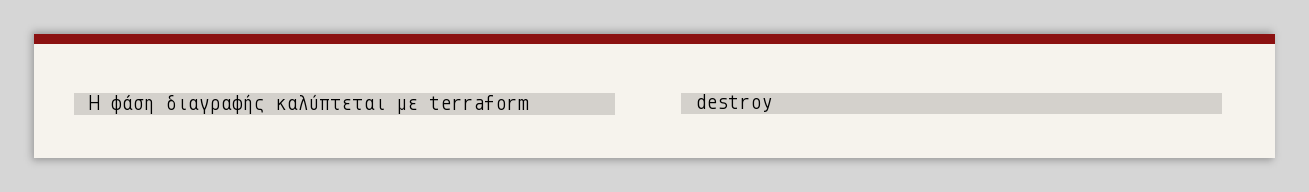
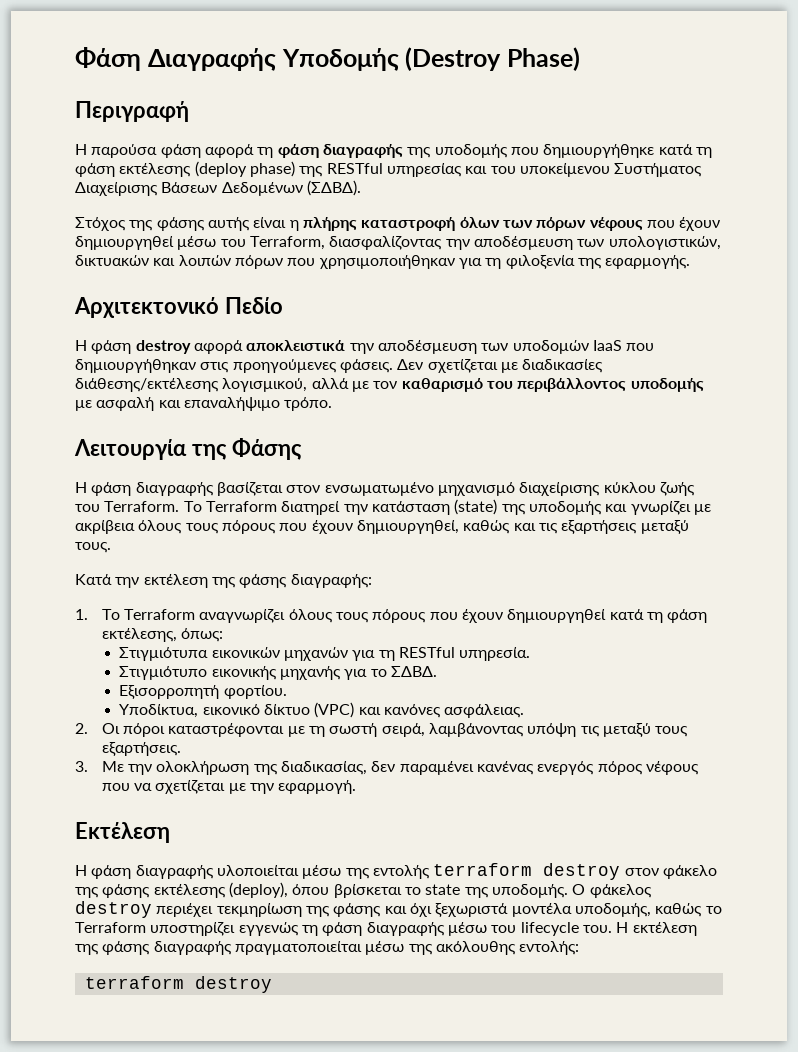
[87,94,418,114] Η φάση διαγραφής καλύπτεται με -> [75,47,580,71] [75,101,189,122] [75,144,712,158] [75,161,703,177] [75,180,361,196] [75,217,721,231] [75,236,721,250] [75,255,691,269] [74,297,283,318] [75,340,655,354] [75,359,604,373] [75,378,704,392] [75,397,333,411] [74,438,302,460] [75,482,695,496] [75,499,711,515] [75,520,689,534] [75,542,111,553] [75,574,372,588] [75,609,708,623] [101,628,224,642] [119,647,531,661] [119,666,437,680] [119,685,287,699] [119,702,525,718] [75,723,689,737] [101,742,181,756] [75,761,699,775] [101,780,357,794] [75,822,170,843] [75,863,717,880] [75,882,652,898] [75,901,722,918] [75,922,697,936] [75,941,580,955] Φάση Διαγραφής Υποδομής (Destroy Phase) // Περιγραφή // Η παρούσα φάση αφορά τη φάση διαγραφής της υποδομής που δημιουργήθηκε κατά τη φάση εκτέλεσης (deploy phase) της RESTful υπηρεσίας και του υποκείμενου Συστήματος Διαχείρισης Βάσεων Δεδομένων (ΣΔΒΔ). // Στόχος της φάσης αυτής είναι η πλήρης καταστροφή όλων των πόρων νέφους που έχουν δημιουργηθεί μέσω του Terraform, διασφαλίζοντας την αποδέσμευση των υπολογιστικών, δικτυακών και λοιπών πόρων που χρησιμοποιήθηκαν για τη φιλοξενία της εφαρμογής. // Αρχιτεκτονικό Πεδίο // Η φάση destroy αφορά αποκλειστικά την αποδέσμευση των υποδομών IaaS που δημιουργήθηκαν στις προηγούμενες φάσεις. Δεν σχετίζεται με διαδικασίες διάθεσης/εκτέλεσης λογισμικού, αλλά με τον καθαρισμό του περιβάλλοντος υποδομής με ασφαλή και επαναλήψιμο τρόπο. // Λειτουργία της Φάσης // Η φάση διαγραφής βασίζεται στον ενσωματωμένο μηχανισμό διαχείρισης κύκλου ζωής του Terraform. Το Terraform διατηρεί την κατάσταση (state) της υποδομής και γνωρίζει με ακρίβεια όλους τους πόρους που έχουν δημιουργηθεί, καθώς και τις εξαρτήσεις μεταξύ τους. // Κατά την εκτέλεση της φάσης διαγραφής: // 1. Το Terraform αναγνωρίζει όλους τους πόρους που έχουν δημιουργηθεί κατά τη φάση εκτέλεσης, όπως: // Στιγμιότυπα εικονικών μηχανών για τη RESTful υπηρεσία. // Στιγμιότυπο εικονικής μηχανής για το ΣΔΒΔ. // Εξισορροπητή φορτίου. // Υποδίκτυα, εικονικό δίκτυο (VPC) και κανόνες ασφάλειας. // 2. Οι πόροι καταστρέφονται με τη σωστή σειρά, λαμβάνοντας υπόψη τις μεταξύ τους εξαρτήσεις. // 3. Με την ολοκλήρωση της διαδικασίας, δεν παραμένει κανένας ενεργός πόρος νέφους που να σχετίζεται με την εφαρμογή. // Εκτέλεση // Η φάση διαγραφής υλοποιείται μέσω της εντολής terraform destroy στον φάκελο της φάσης εκτέλεσης (deploy), όπου βρίσκεται το state της υποδομής. Ο φάκελος destroy περιέχει τεκμηρίωση της φάσης και όχι ξεχωριστά μοντέλα υποδομής, καθώς το Terraform υποστηρίζει εγγενώς τη φάση διαγραφής μέσω του lifecycle του. Η εκτέλεση της φάσης διαγραφής πραγματοποιείται μέσω της ακόλουθης εντολής: //

